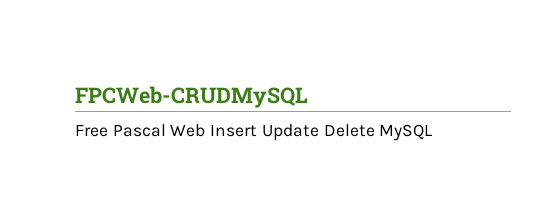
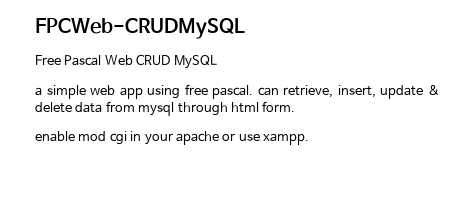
[210,124,434,141] Insert Update Delete MySQL -> [136,54,217,69] [35,84,440,99] [35,101,296,116] [35,131,309,145] CRUD MySQL // a simple web app using free pascal. can retrieve, insert, update & delete data from mysql through html form. // enable mod cgi in your apache or use xampp.

